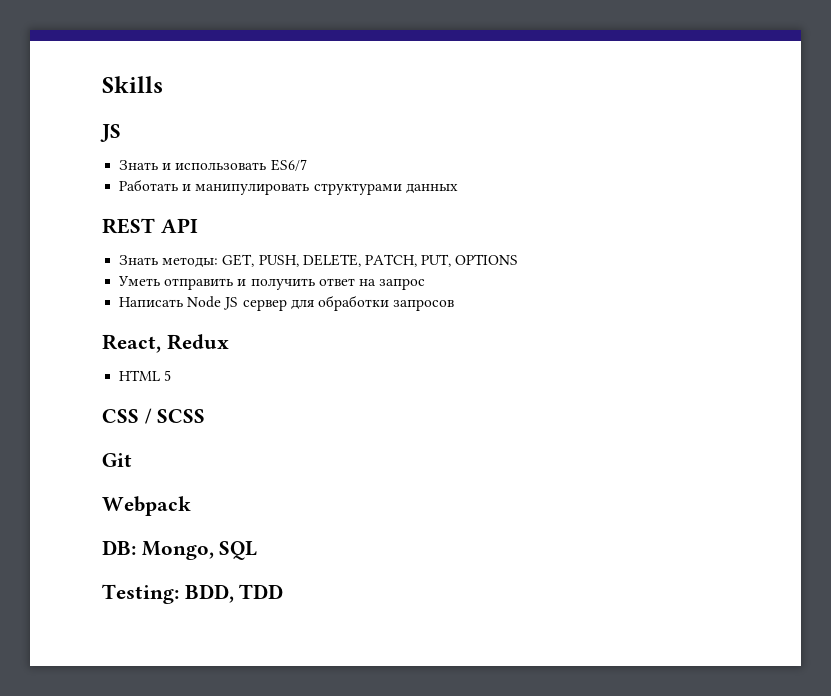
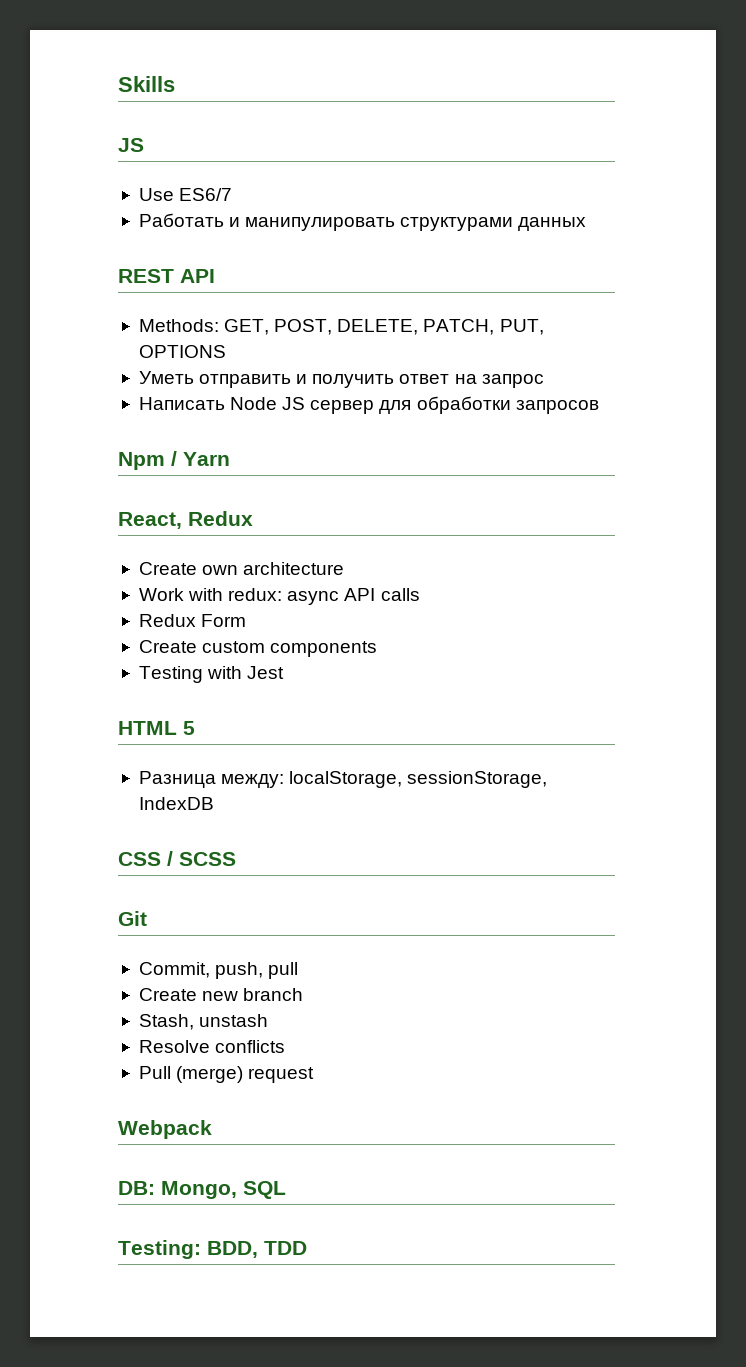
[119,160,267,170] Знать и использовать -> [138,188,174,201] Use
[119,254,299,268] Знать методы: GET, PUSH, -> [138,319,333,335] Methods: GET, POST,
(455, 305) none -> [118,451,230,470] // Npm / Yarn
[119,370,172,381] [102,408,206,424] [102,453,132,467] HTML 5 // CSS / SCSS // Git -> [138,562,345,575] [138,588,420,605] [138,614,247,627] [138,640,378,657] [138,666,285,683] [118,721,195,735] [138,771,548,788] [138,797,214,810] [118,851,236,866] [118,911,147,926] [138,962,299,979] [138,988,304,1001] [138,1014,269,1030] [138,1040,286,1053] [138,1066,315,1083] Create own architecture // Work with redux: async API calls // Redux Form // Create custom components // Testing with Jest // HTML 5 // Разница между: localStorage, sessionStorage, IndexDB // CSS / SCSS // Git // Commit, push, pull // Create new branch // Stash, unstash // Resolve conflicts // Pull (merge) request

